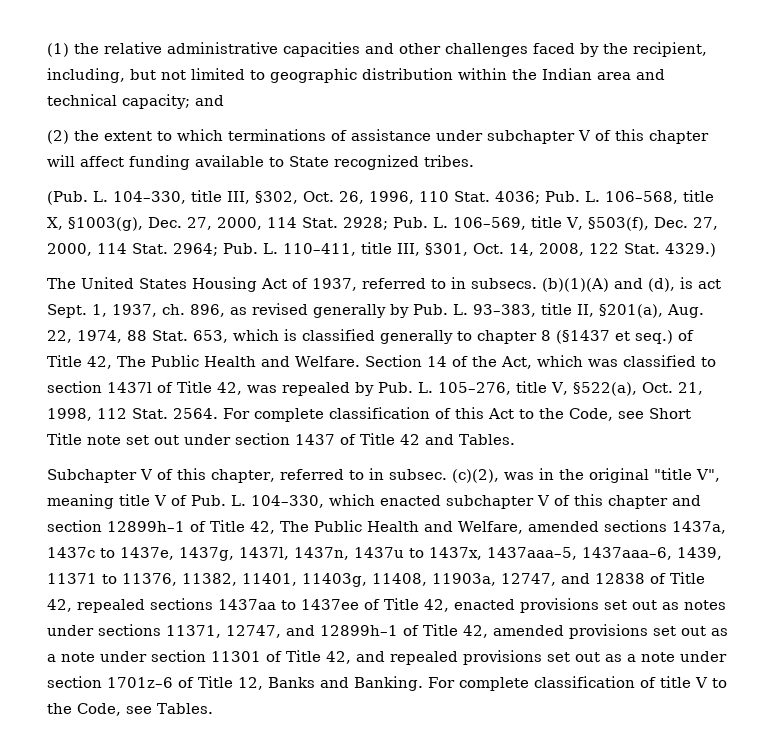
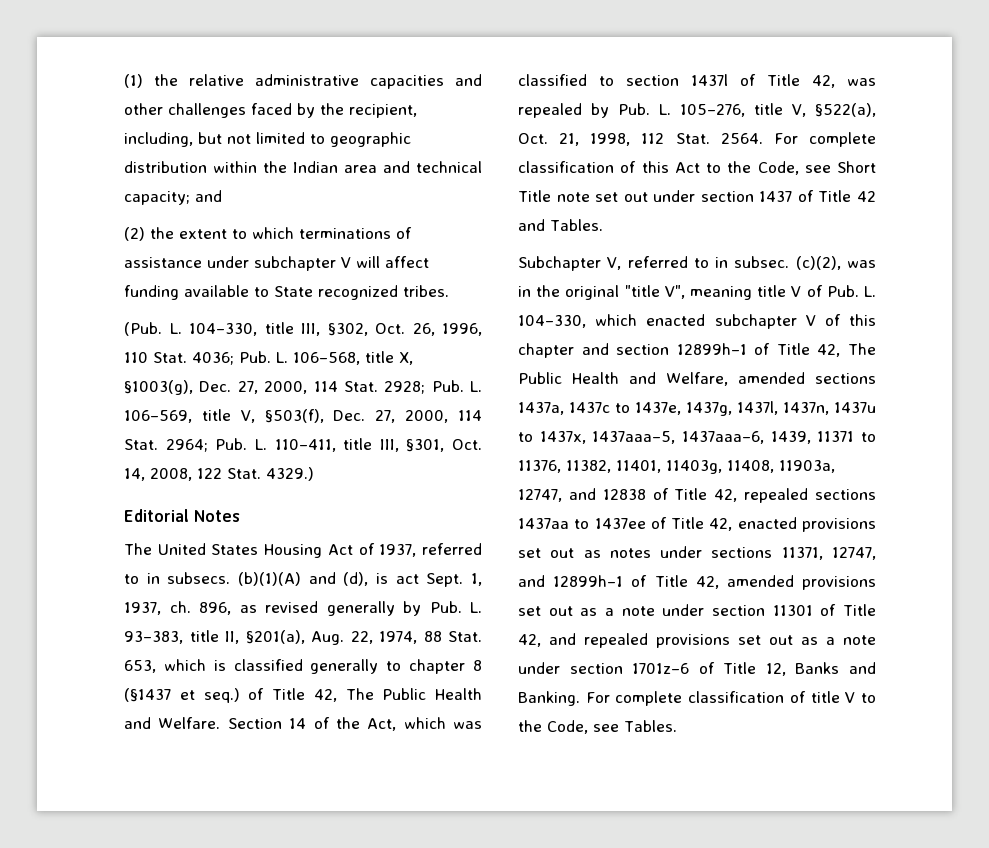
[595,129,709,144] of this chapter -> (351, 262) none
(716, 250) none -> [124,509,240,522] // Editorial Notes
[140,468,275,483] V of this chapter, -> [607,257,622,270] V,

